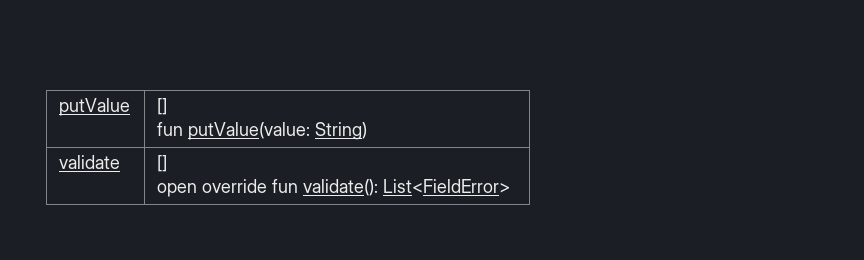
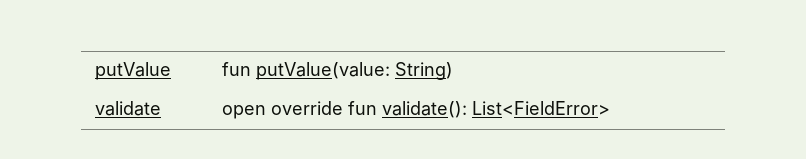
[157,98,168,115] [] // -> (171, 71) none
[157,155,168,172] [] // -> (161, 108) none

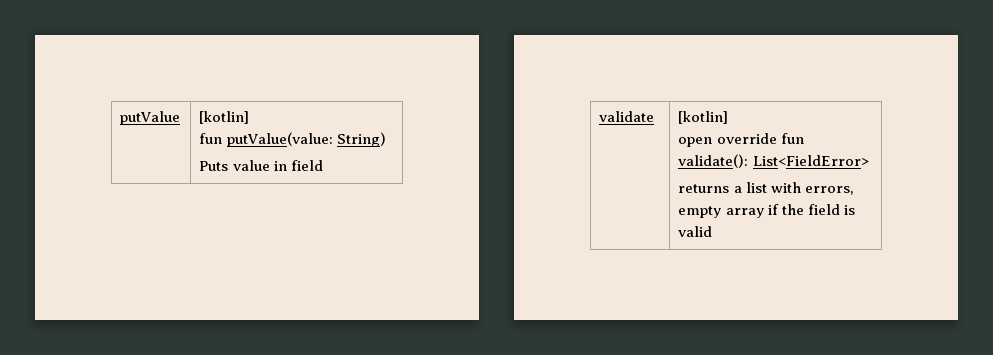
(171, 71) none -> [199,111,250,124] [kotlin] //
(453, 71) none -> [199,160,323,171] // Puts value in field
(161, 108) none -> [678,111,729,124] [kotlin] //
(610, 108) none -> [678,182,854,195] [678,204,855,218] [678,226,713,237] // returns a list with errors, empty array if the field is valid

